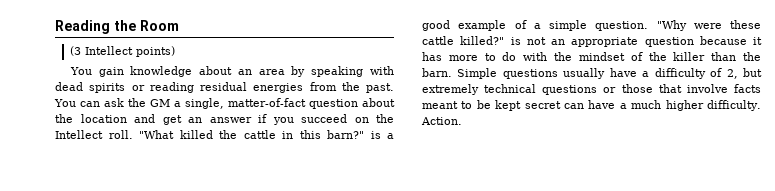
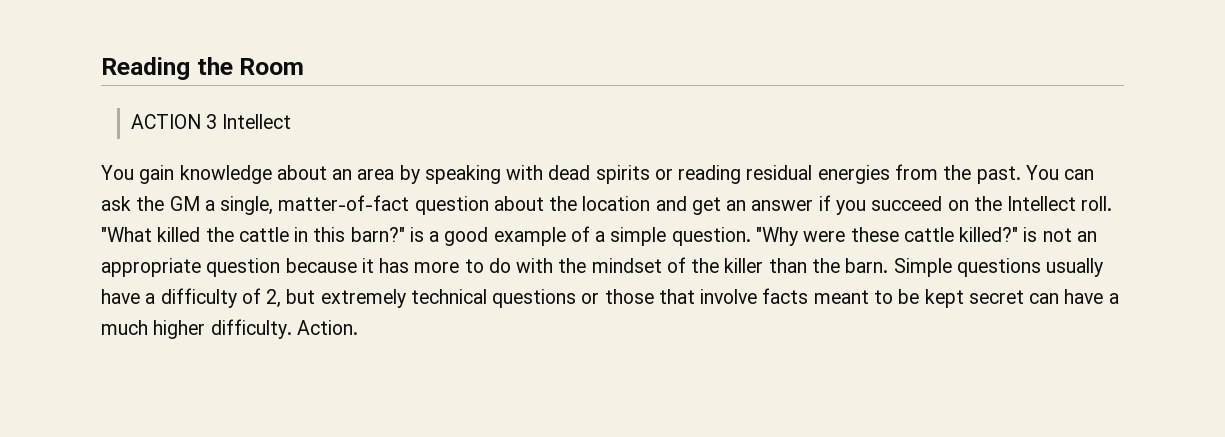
[69,46,175,57] (3 Intellect points) -> [130,114,292,129] ACTION 3 Intellect

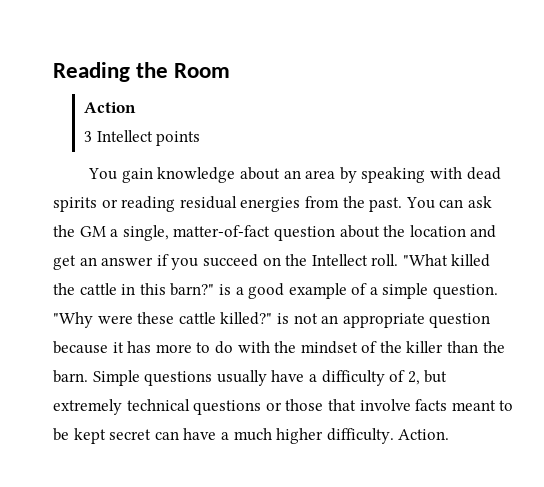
[130,114,201,129] ACTION -> [84,102,137,113] Action //
(292, 121) none -> [156,131,201,146] points

